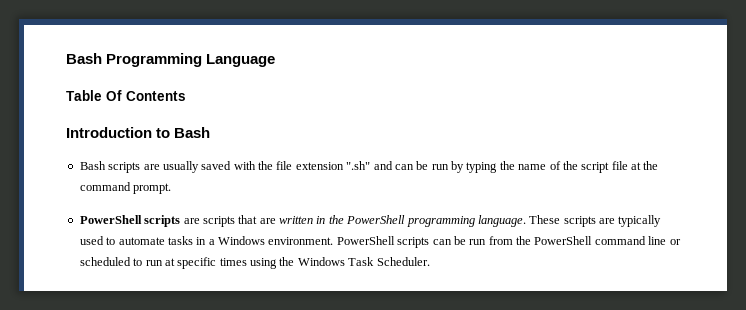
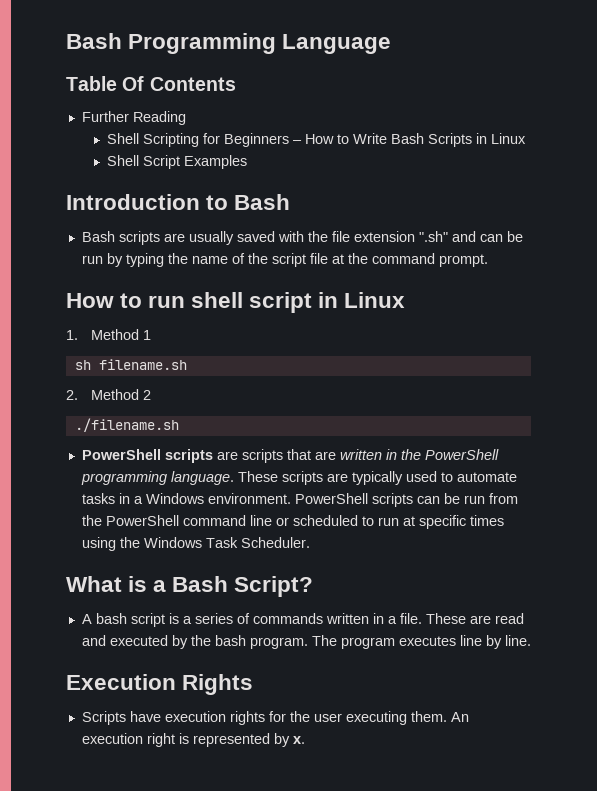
(186, 96) none -> [81,111,186,125] [106,133,526,147] [106,155,247,169] // Further Reading // Shell Scripting for Beginners – How to Write Bash Scripts in Linux // Shell Script Examples
(172, 188) none -> [66,292,406,313] [66,329,151,340] [74,359,187,370] [66,389,151,400] [74,418,179,432] // How to run shell script in Linux // 1. Method 1 // sh filename.sh // 2. Method 2 // ./filename.sh
(430, 261) none -> [66,576,314,597] [81,613,524,627] [81,635,531,649] [66,674,254,695] [81,711,469,725] [81,733,305,747] // What is a Bash Script? // A bash script is a series of commands written in a file. These are read and executed by the bash program. The program executes line by line. // Execution Rights // Scripts have execution rights for the user executing them. An execution right is represented by x.

